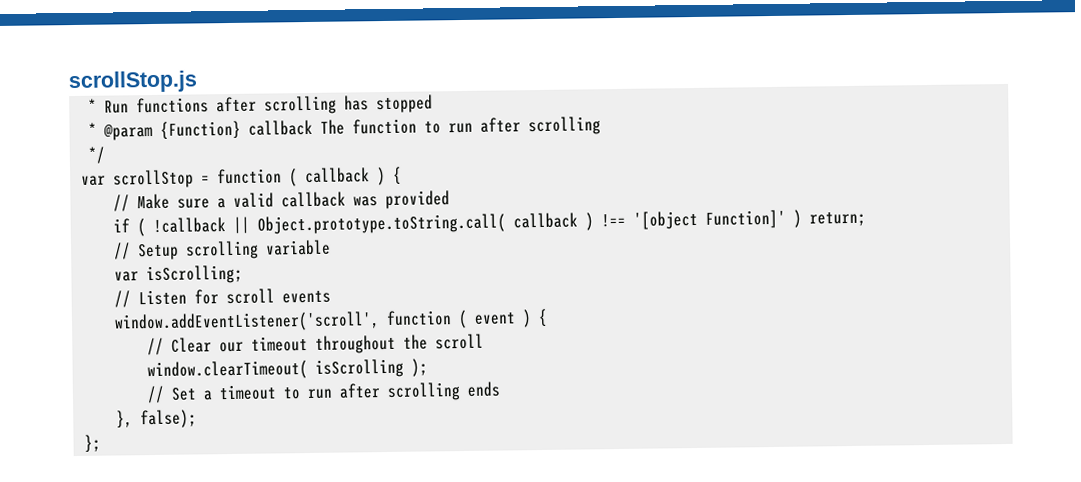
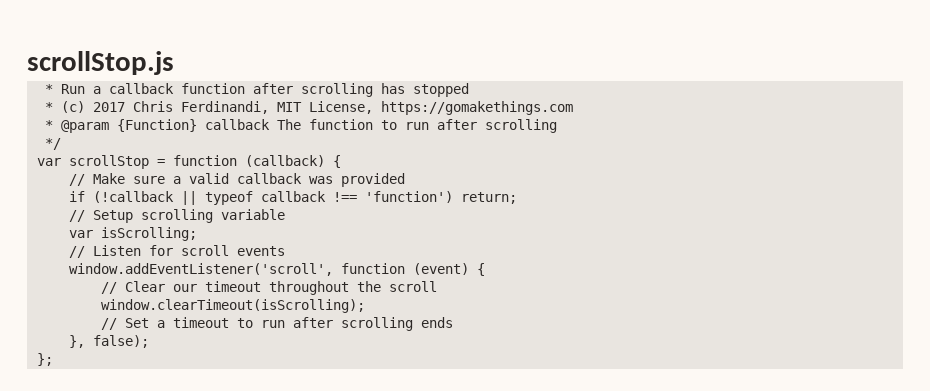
[135,97,209,114] functions -> [92,83,245,94] a callback function
(433, 104) none -> [44,101,573,115] // * (c) 2017 Chris Ferdinandi, MIT License, https://gomakethings.com
[288,167,386,187] ( callback ) -> [244,155,325,167] (callback)
[136,209,802,237] ( !callback || Object.prototype.toString.call( callback ) !== '[object Function]' ) -> [92,191,453,205] (!callback || typeof callback !== 'function')
[457,309,532,329] ( event ) -> [412,263,469,275] (event)
[146,358,428,381] window.clearTimeout( isScrolling ); -> [100,299,365,313] window.clearTimeout(isScrolling);

